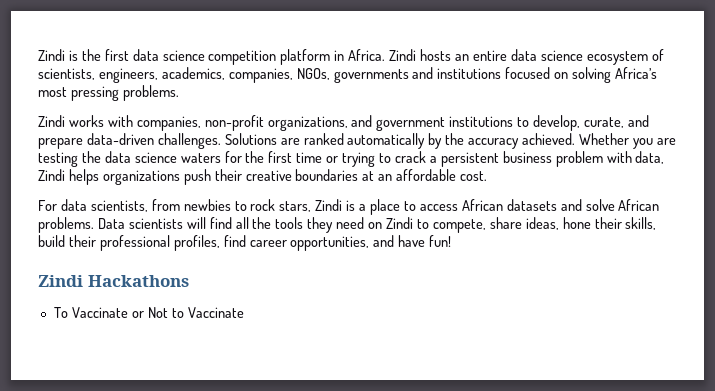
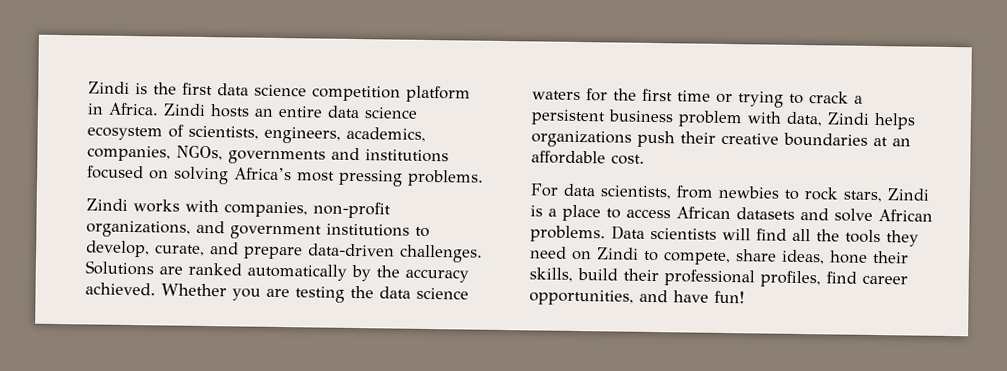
[38,275,189,287] [53,307,244,318] // Zindi Hackathons // To Vaccinate or Not to Vaccinate -> (745, 297) none

